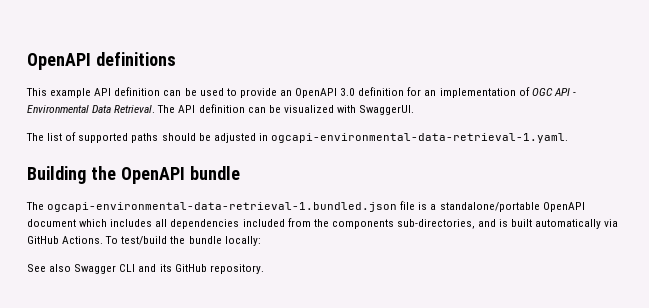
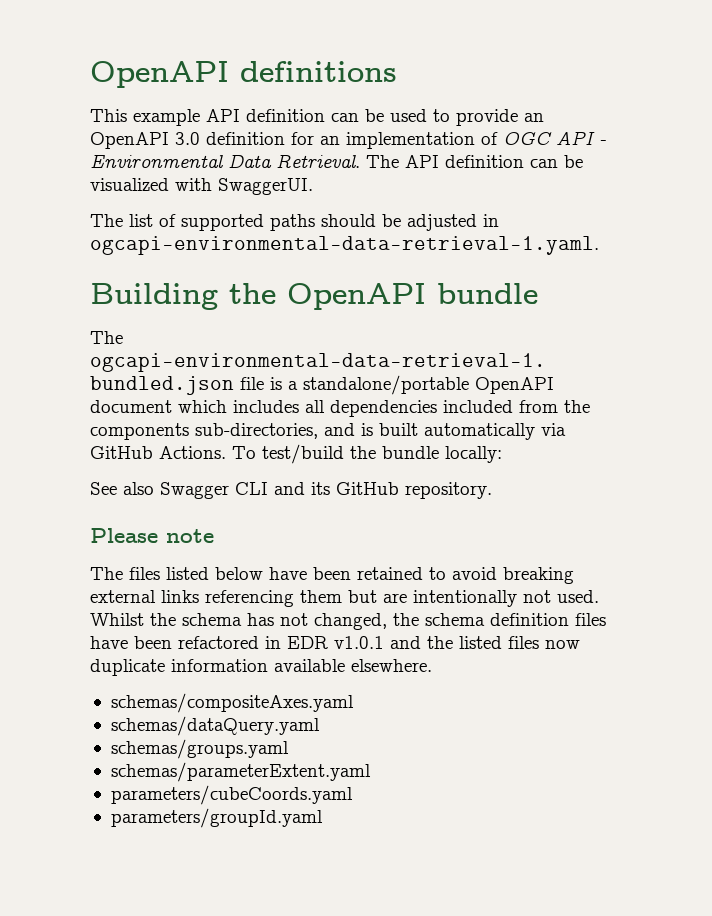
(264, 269) none -> [90,528,214,543] [90,567,574,584] [90,590,599,607] [90,613,606,630] [90,636,580,649] [90,659,432,676] [110,693,354,713] [110,716,320,736] [110,739,289,759] [110,762,371,782] [110,785,353,805] [110,808,323,828] // Please note // The files listed below have been retained to avoid breaking external links referencing them but are intentionally not used. Whilst the schema has not changed, the schema definition files have been refactored in EDR v1.0.1 and the listed files now duplicate information available elsewhere. // schemas/compositeAxes.yaml // schemas/dataQuery.yaml // schemas/groups.yaml // schemas/parameterExtent.yaml // parameters/cubeCoords.yaml // parameters/groupId.yaml

